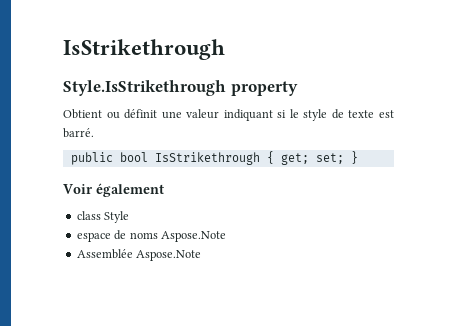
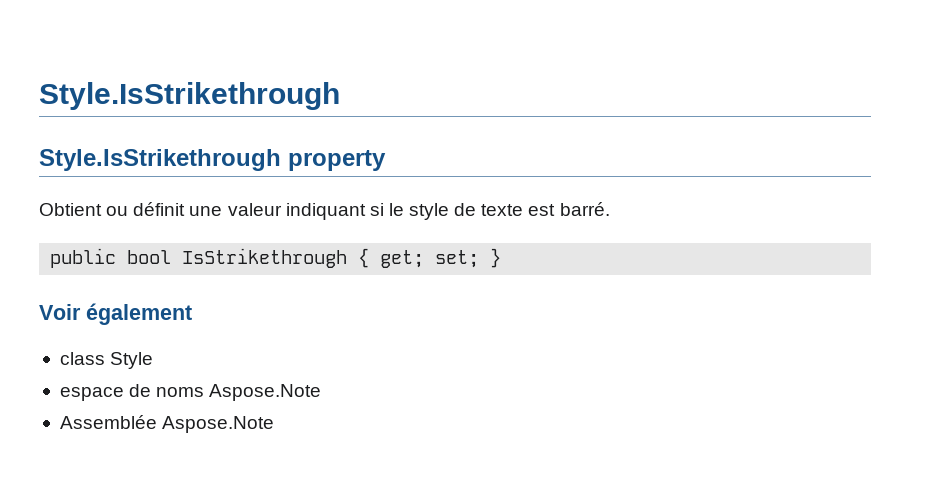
[63,39,225,60] IsStrikethrough -> [39,82,340,110] Style.IsStrikethrough

